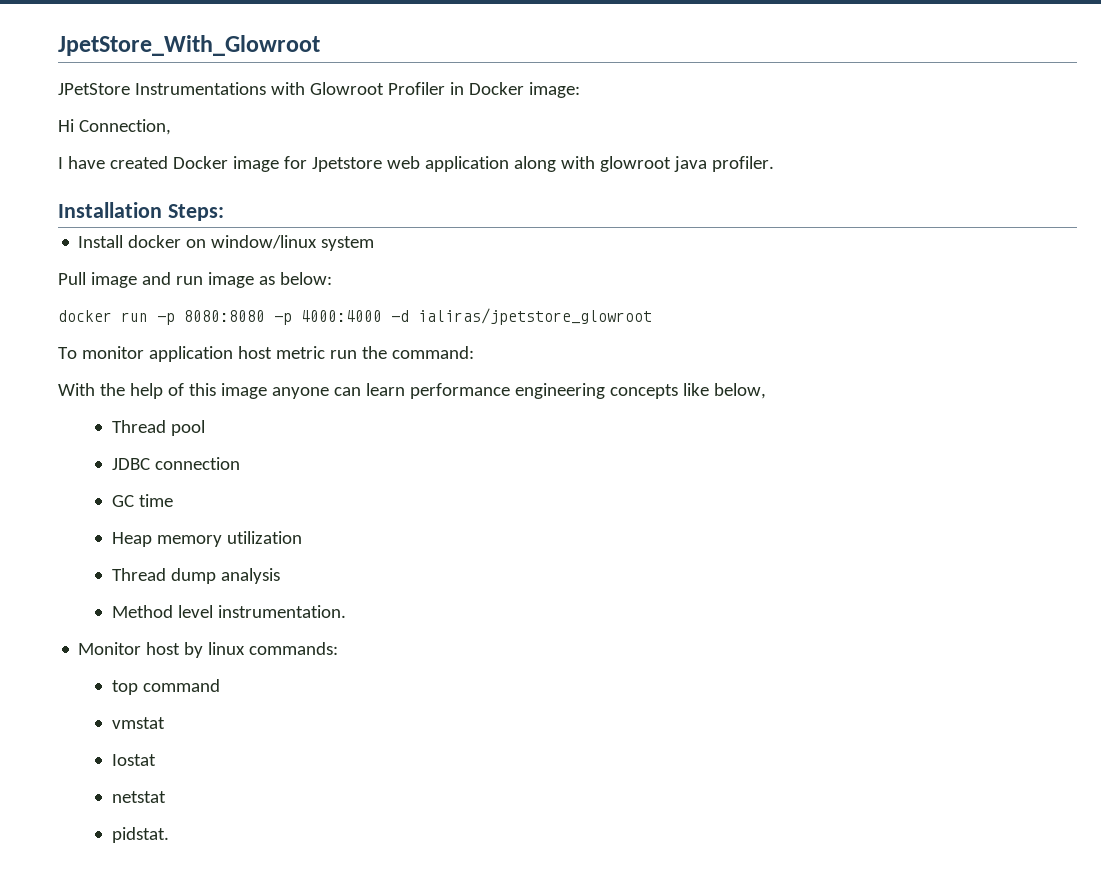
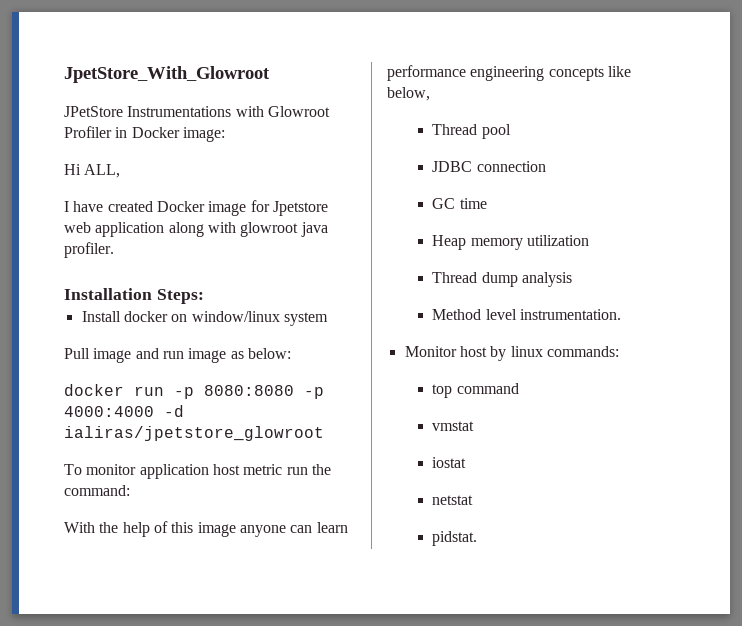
[78,119,171,135] Connection, -> [84,164,121,178] ALL,
[112,754,157,766] Iostat -> [432,457,467,468] iostat

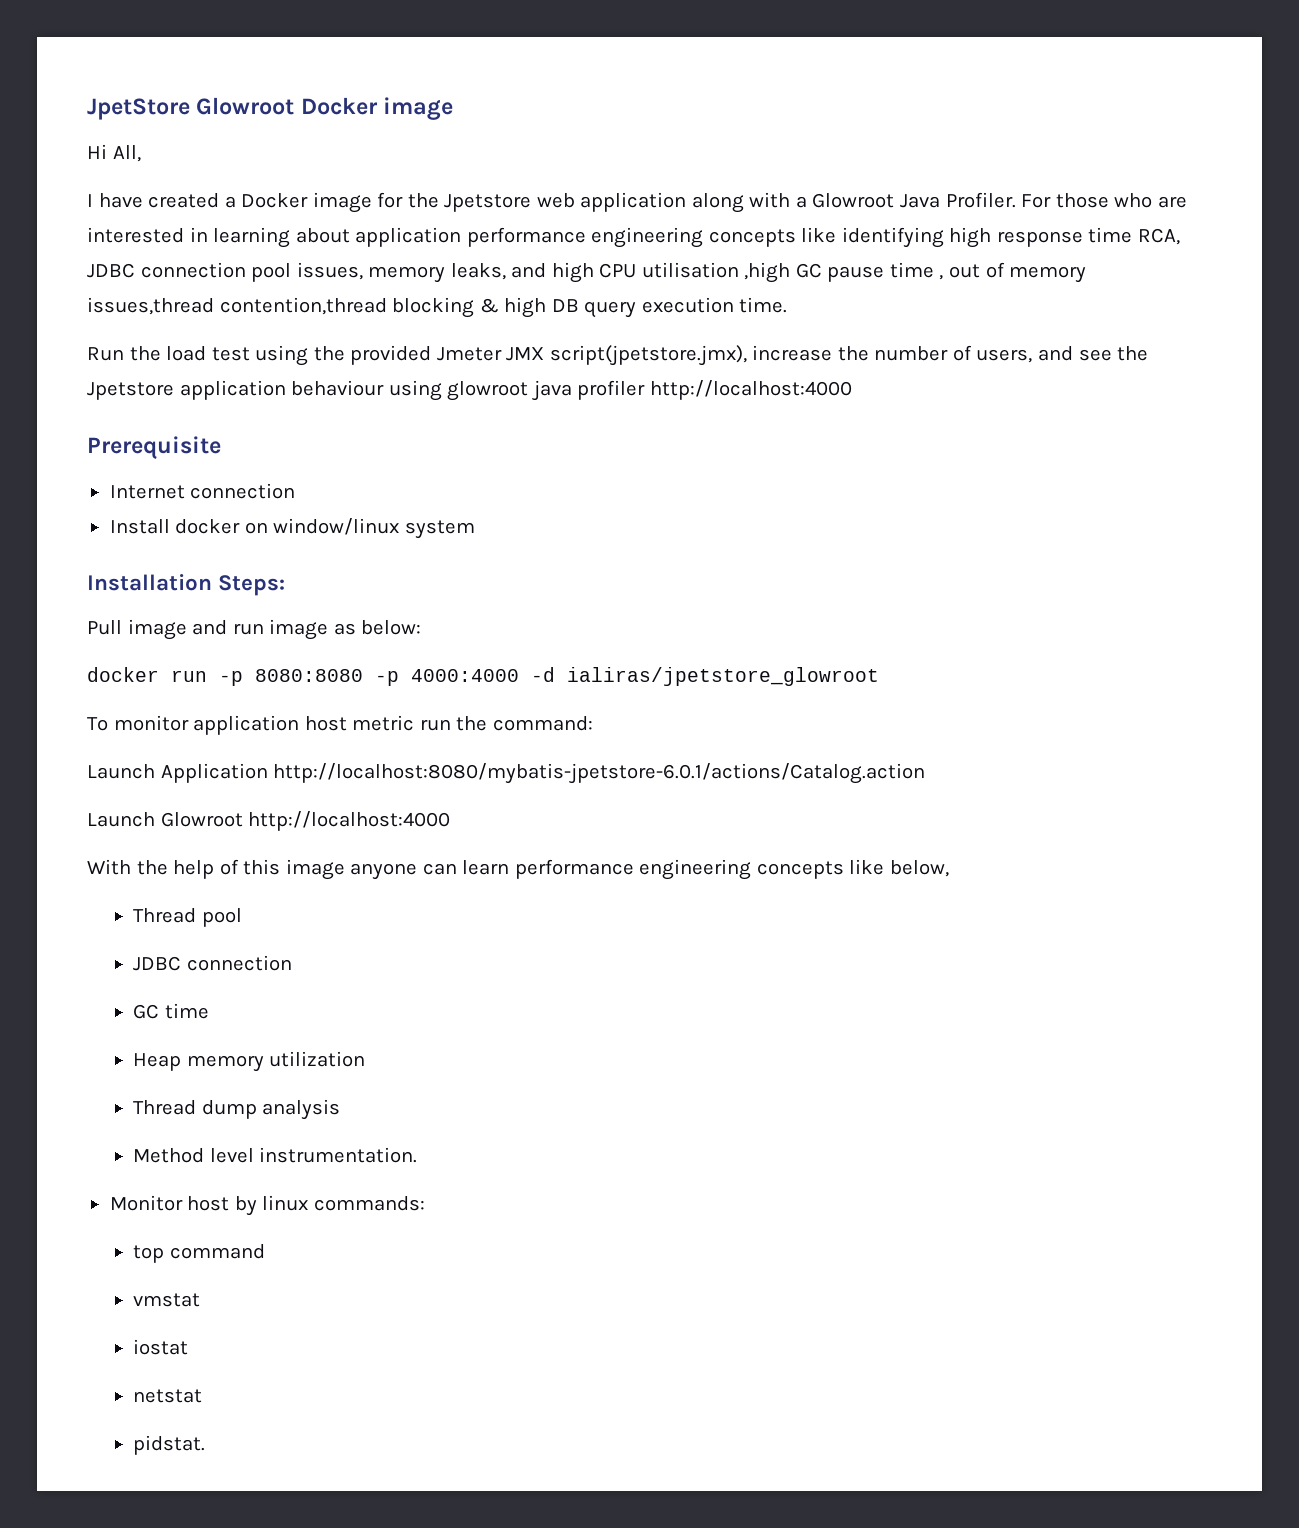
[64,66,270,83] [64,106,330,117] [64,126,225,142] JpetStore_With_Glowroot // JPetStore Instrumentations with Glowroot Profiler in Docker image: -> [87,97,454,120] JpetStore Glowroot Docker image
[84,164,121,178] ALL, -> [112,145,141,162] All,
(153, 206) none -> [224,196,236,208] a
(270, 206) none -> [407,193,439,208] the
[240,222,328,237] [64,242,114,258] [64,288,204,304] glowroot java profiler. // Installation Steps: -> [795,192,1187,208] [87,227,1180,248] [87,262,1087,283] [87,297,788,318] [87,345,1149,366] [87,380,852,401] [87,436,221,459] [109,483,296,499] a Glowroot Java Profiler. For those who are interested in learning about application performance engineering concepts like identifying high response time RCA, JDBC connection pool issues, memory leaks, and high CPU utilisation ,high GC pause time , out of memory issues,thread contention,thread blocking & high DB query execution time. // Run the load test using the provided Jmeter JMX script(jpetstore.jmx), increase the number of users, and see the Jpetstore application behaviour using glowroot java profiler http://localhost:4000 // Prerequisite // Internet connection
(328, 319) none -> [87,574,286,596] // Installation Steps:
(130, 490) none -> [87,763,926,784] [87,811,451,831] // Launch Application http://localhost:8080/mybatis-jpetstore-6.0.1/actions/Catalog.action // Launch Glowroot http://localhost:4000

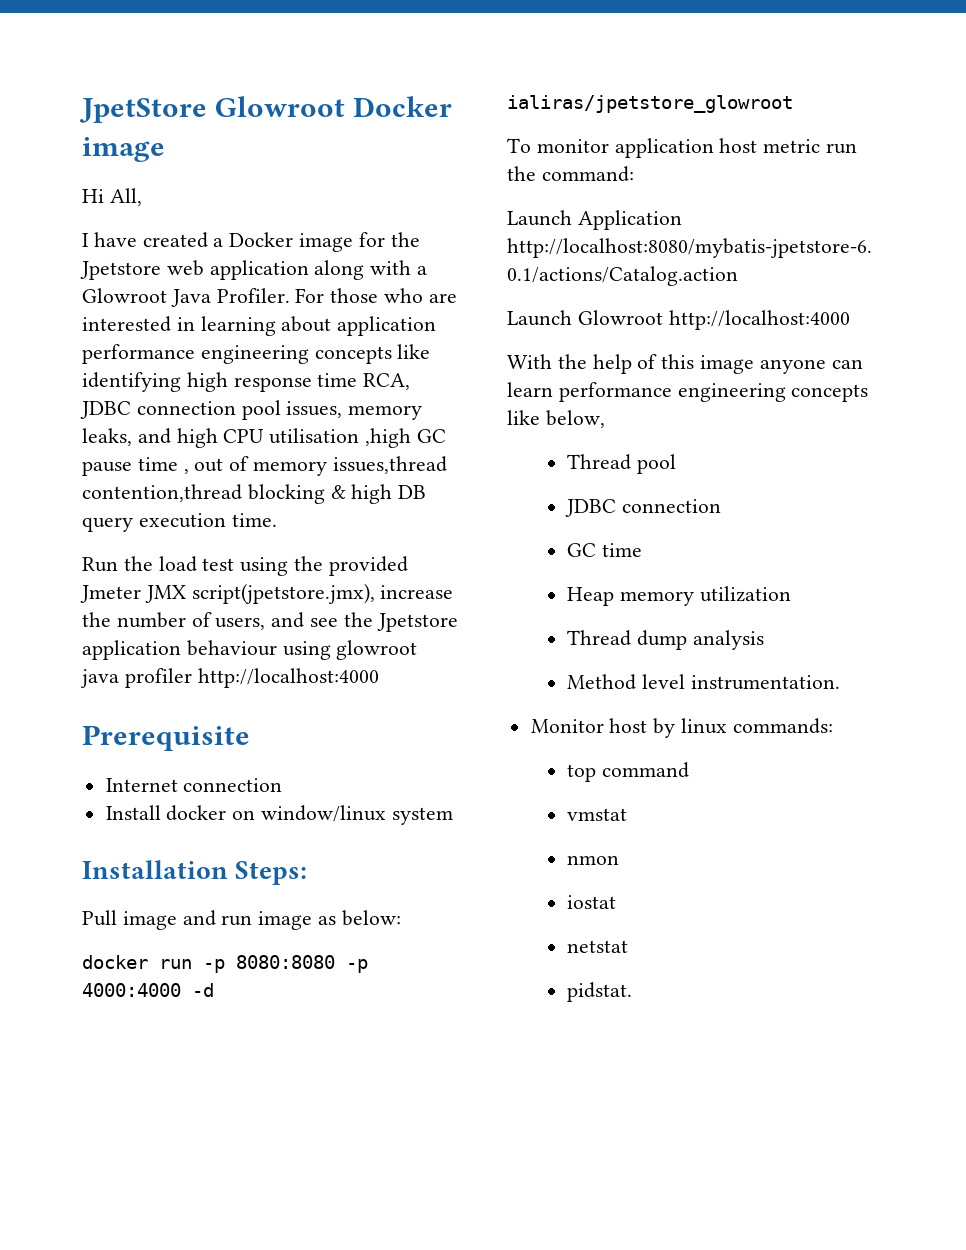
(201, 1300) none -> [566,855,619,865] // nmon

